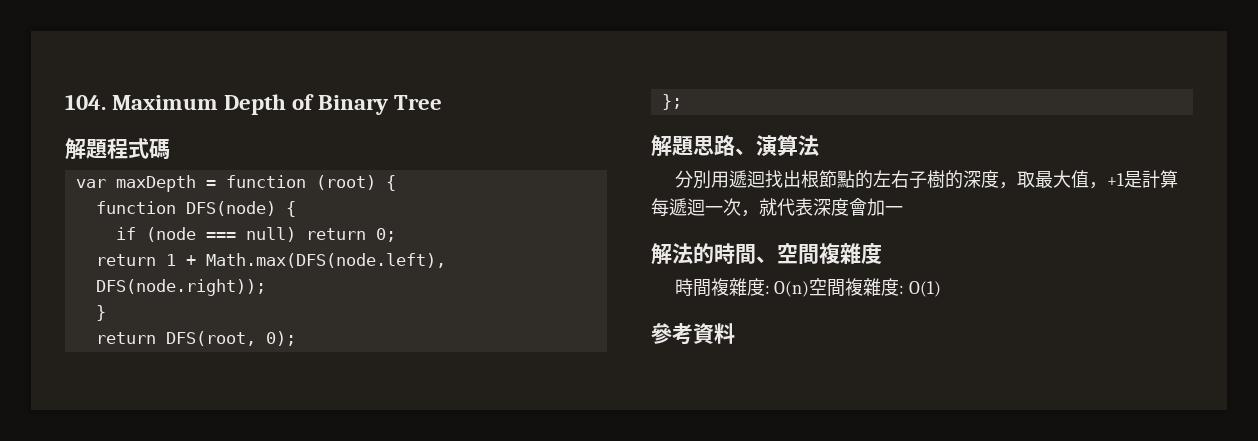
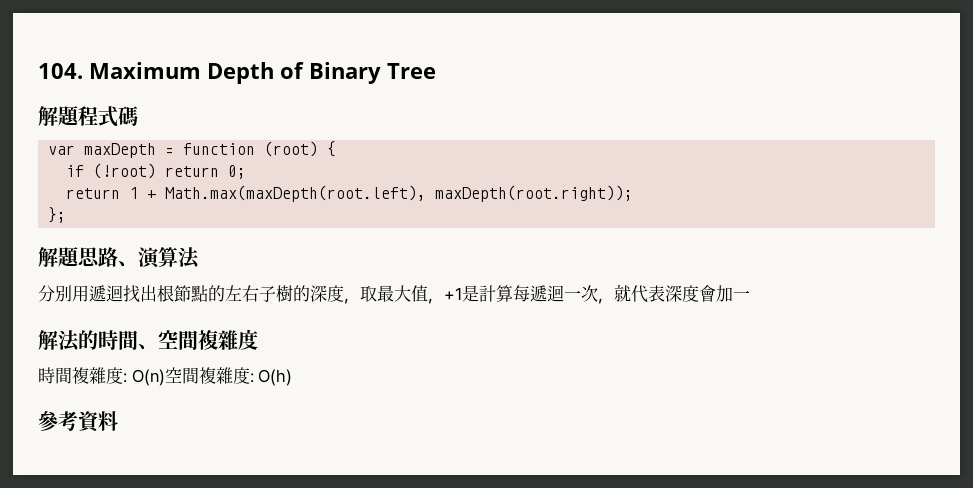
[95,201,296,217] [115,227,296,242] function DFS(node) { // if (node === null) -> [66,163,157,179] if (!root)
[205,253,446,268] [95,279,266,296] [95,305,106,321] [95,331,296,346] Math.max(DFS(node.left), DFS(node.right)); // } // return DFS(root, 0); -> [165,185,634,202] Math.max(maxDepth(root.left), maxDepth(root.right));
[909,281,942,297] O(1) -> [258,369,293,386] O(h)

